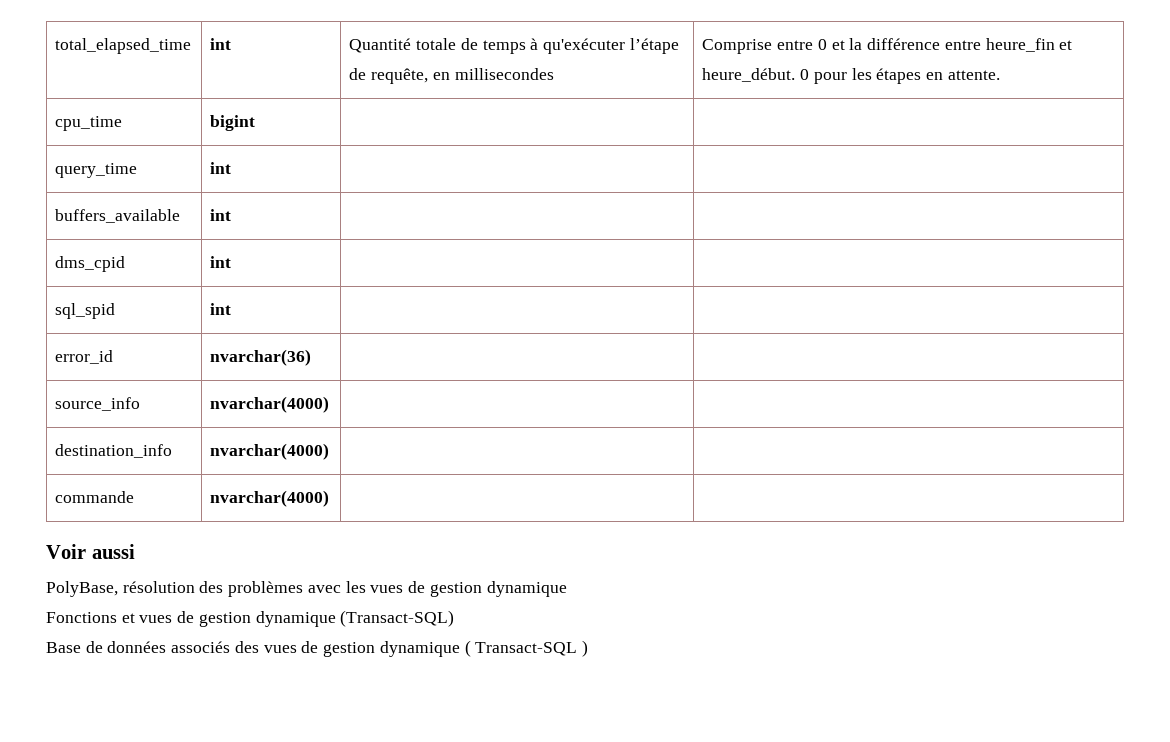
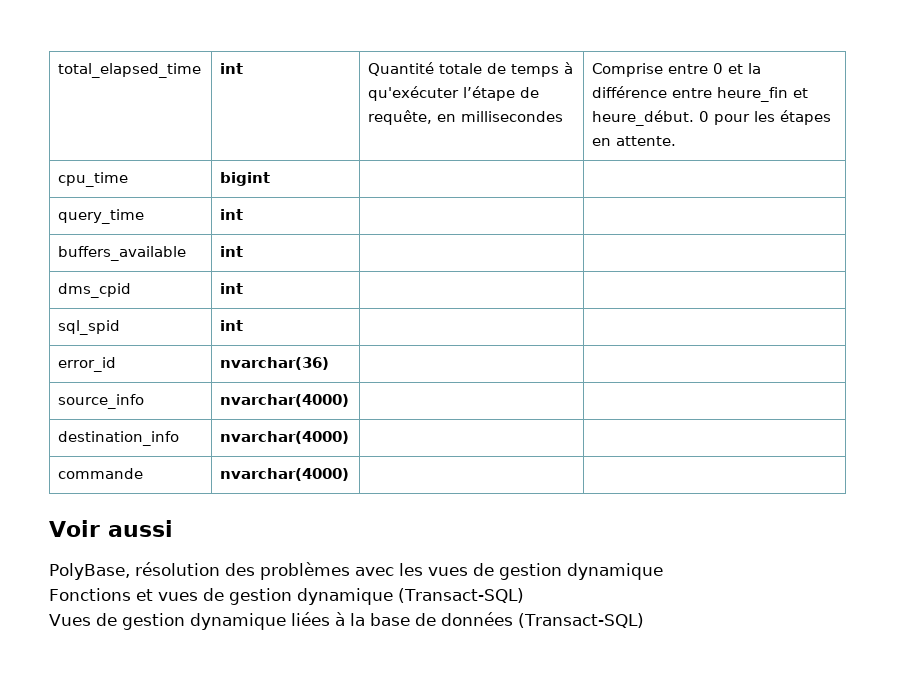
[46,640,588,657] Base de données associés des vues de gestion dynamique ( Transact-SQL ) -> [49,612,644,630] Vues de gestion dynamique liées à la base de données (Transact-SQL)

